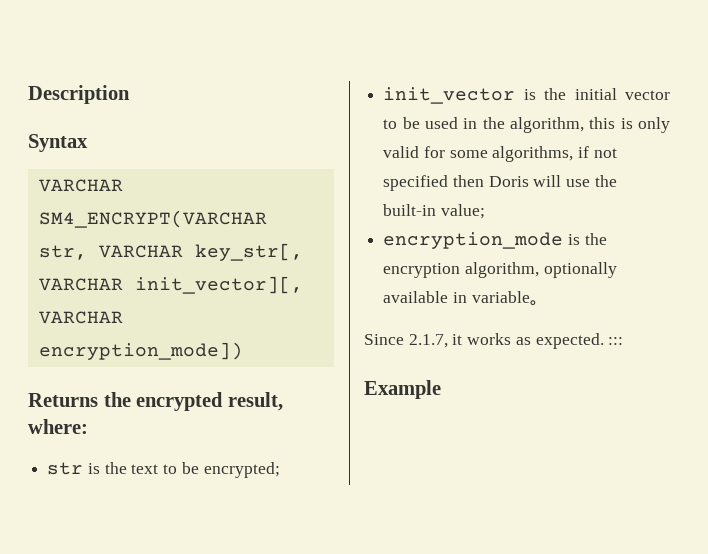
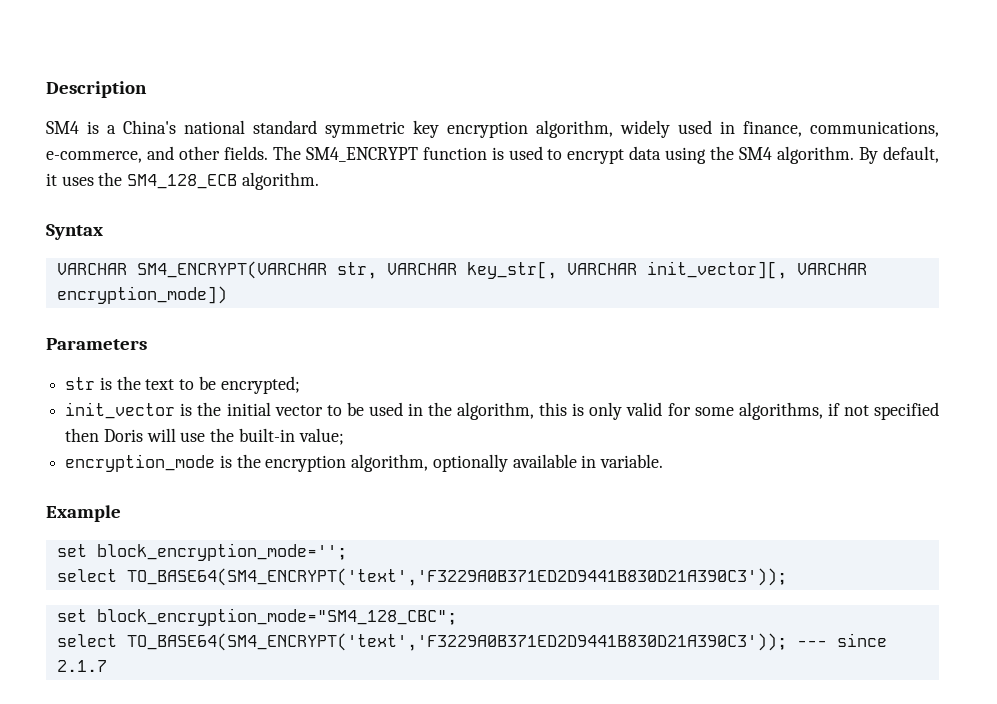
(130, 94) none -> [46,120,939,138] [46,146,940,164] [46,172,319,190] // SM4 is a China's national standard symmetric key encryption algorithm, widely used in finance, communications, e-commerce, and other fields. The SM4_ENCRYPT function is used to encrypt data using the SM4 algorithm. By default, it uses the SM4_128_ECB algorithm.
[28,392,283,411] [28,419,88,434] Returns the encrypted result, where: -> [46,338,147,350] Parameters
[471,291,548,306] [364,333,624,349] [364,380,441,399] variable。 // Since 2.1.7, it works as expected. ::: // Example -> [600,454,664,468] [46,505,121,522] [56,543,347,561] [56,568,787,586] [56,608,457,626] [56,633,887,651] [56,660,107,672] variable. // Example // set block_encryption_mode=''; // select TO_BASE64(SM4_ENCRYPT('text','F3229A0B371ED2D9441B830D21A390C3')); // set block_encryption_mode="SM4_128_CBC"; // select TO_BASE64(SM4_ENCRYPT('text','F3229A0B371ED2D9441B830D21A390C3')); --- since 2.1.7

